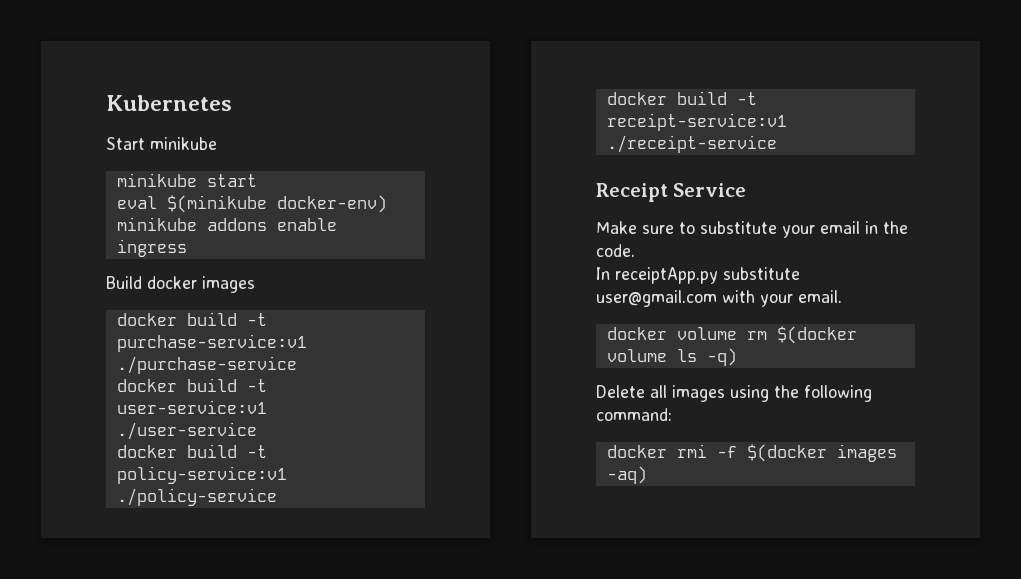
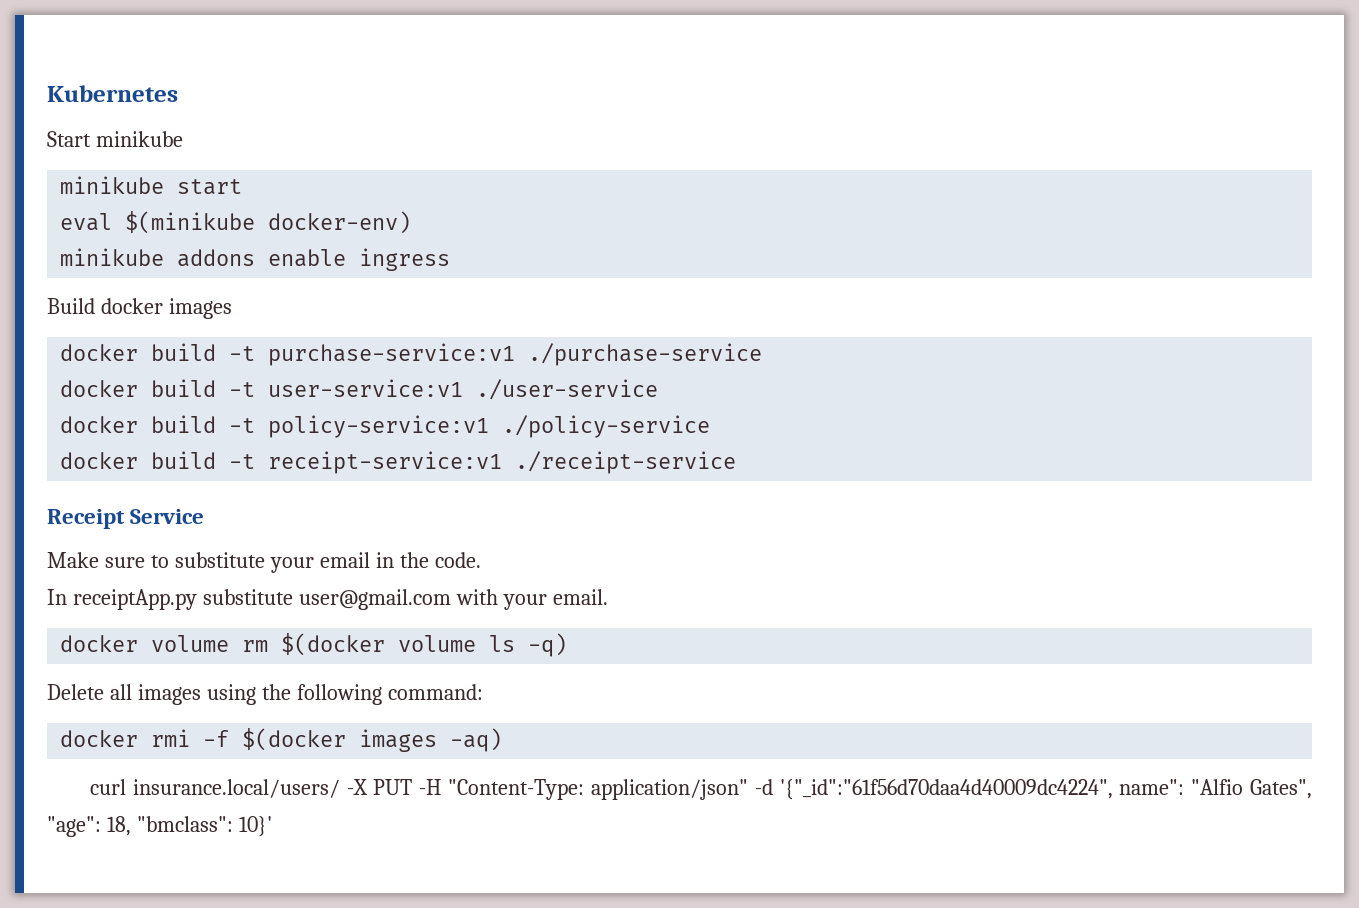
(647, 475) none -> [90,779,1313,800] [47,816,272,837] // curl insurance.local/users/ -X PUT -H "Content-Type: application/json" -d '{"_id":"61f56d70daa4d40009dc4224", name": "Alfio Gates", "age": 18, "bmclass": 10}'

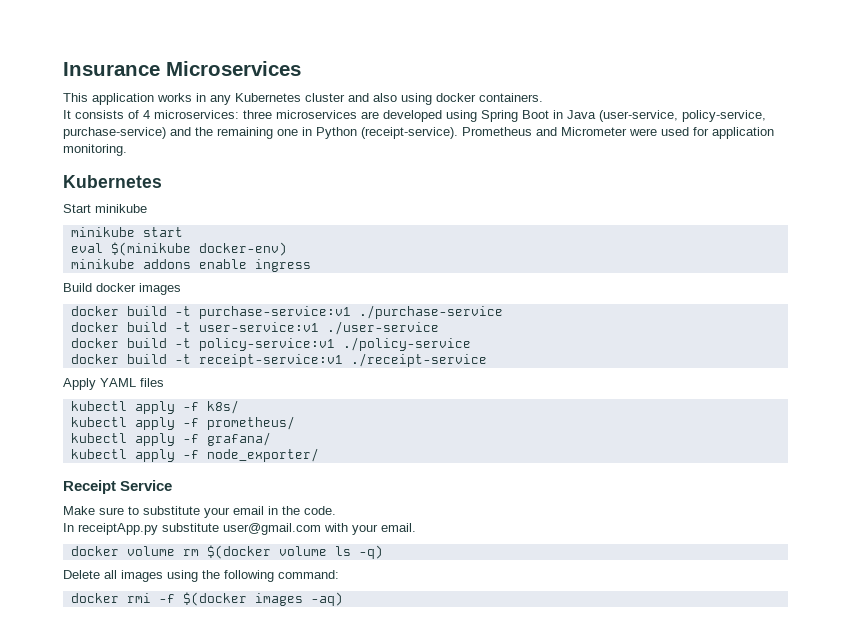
(47, 93) none -> [63,61,301,76] [63,93,543,105] [63,110,766,122] [63,127,774,139] [63,144,127,156] Insurance Microservices // This application works in any Kubernetes cluster and also using docker containers. // It consists of 4 microservices: three microservices are developed using Spring Boot in Java (user-service, policy-service, purchase-service) and the remaining one in Python (receipt-service). Prometheus and Micrometer were used for application monitoring. //
(737, 462) none -> [63,378,164,390] [70,400,239,414] [70,416,295,430] [70,432,271,446] [70,448,319,462] // Apply YAML files // kubectl apply -f k8s/ // kubectl apply -f prometheus/ // kubectl apply -f grafana/ // kubectl apply -f node_exporter/
[90,779,1313,800] [47,816,272,837] // curl insurance.local/users/ -X PUT -H "Content-Type: application/json" -d '{"_id":"61f56d70daa4d40009dc4224", name": "Alfio Gates", "age": 18, "bmclass": 10}' -> (343, 599) none

